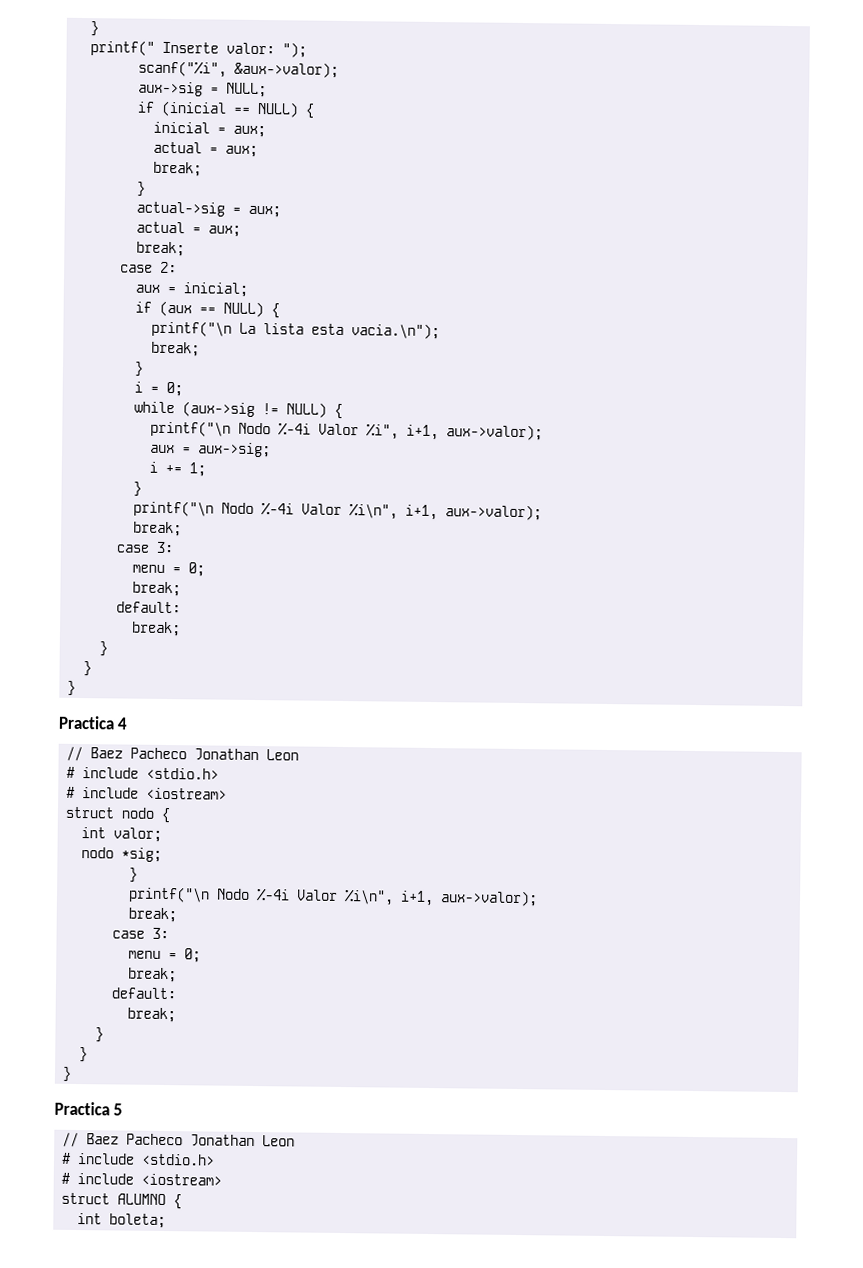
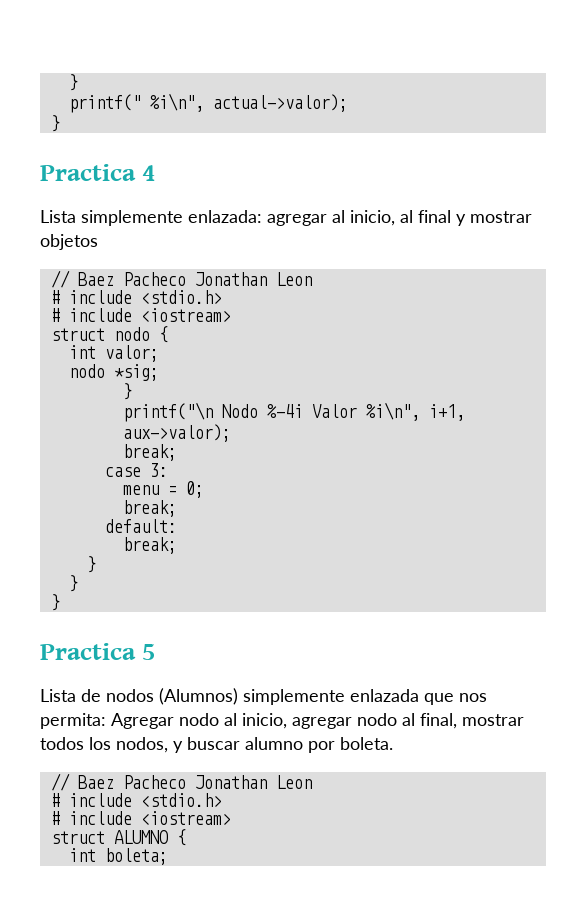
[162,41,308,58] [138,60,340,78] [138,81,268,98] [137,100,316,119] [153,121,267,138] [153,141,259,158] [153,161,203,177] [136,181,147,197] [136,201,282,218] [136,221,242,237] [136,241,186,257] [120,261,178,274] [135,282,249,297] [135,300,281,319] [151,320,441,340] [151,341,201,357] [134,361,145,377] [134,381,184,397] [134,401,344,419] [150,420,544,441] [150,442,272,458] [149,461,207,477] [133,481,143,497] [133,500,543,521] [133,521,183,537] [116,541,175,554] [132,562,206,577] [132,581,182,597] [116,601,182,614] [131,621,182,637] [99,641,109,657] [83,661,93,677] [67,680,77,696] [58,715,129,730] Inserte valor: "); // scanf("%i", &aux->valor); // aux->sig = NULL; // if (inicial == NULL) { // inicial = aux; // actual = aux; // break; // } // actual->sig = aux; // actual = aux; // break; // case 2: // aux = inicial; // if (aux == NULL) { // printf("\n La lista esta vacia.\n"); // break; // } // i = 0; // while (aux->sig != NULL) { // printf("\n Nodo %-4i Valor %i", i+1, aux->valor); // aux = aux->sig; // i += 1; // } // printf("\n Nodo %-4i Valor %i\n", i+1, aux->valor); // break; // case 3: // menu = 0; // break; // default: // break; // } // } // } // Practica 4 -> [149,93,348,112] [50,115,60,132] [40,164,156,181] [40,210,532,226] [40,234,98,250] %i\n", actual->valor); // } // Practica 4 // Lista simplemente enlazada: agregar al inicio, al final y mostrar objetos
(124, 1109) none -> [40,688,487,705] [40,713,524,729] [40,737,393,753] // Lista de nodos (Alumnos) simplemente enlazada que nos permita: Agregar nodo al inicio, agregar nodo al final, mostrar todos los nodos, y buscar alumno por boleta.

